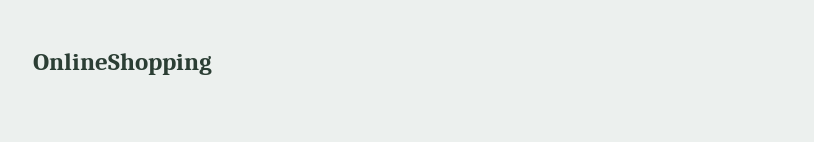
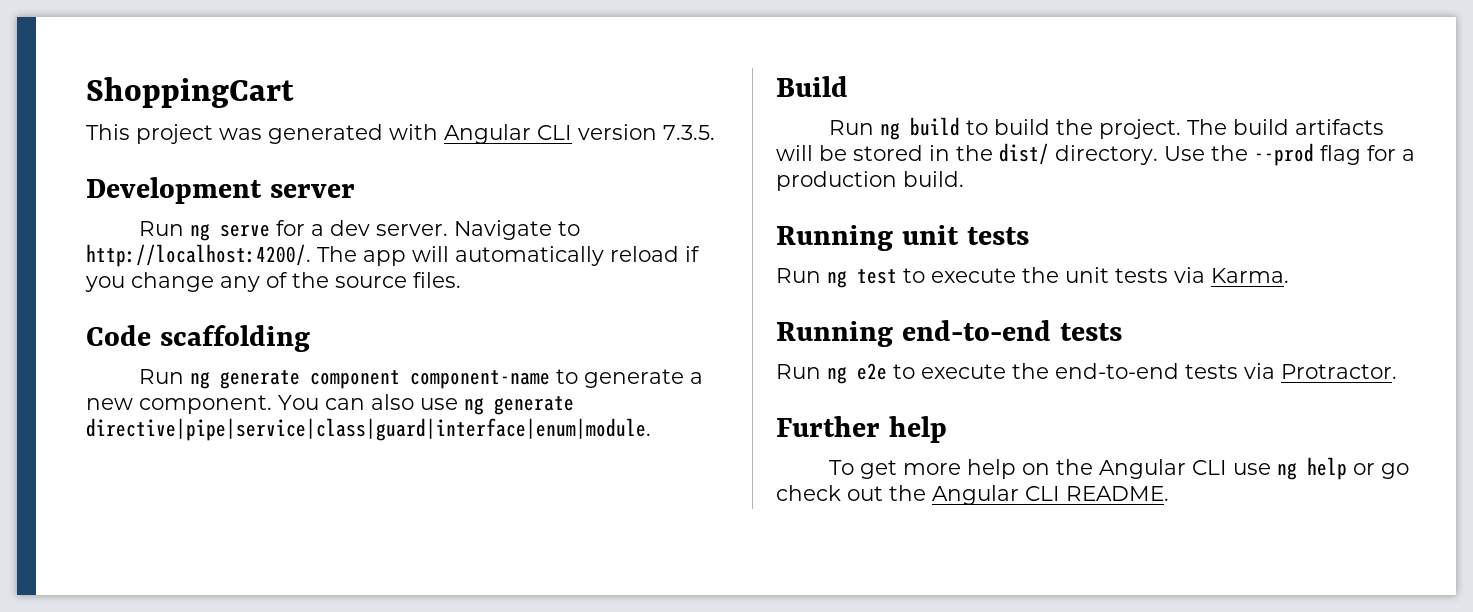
[33,53,212,75] OnlineShopping -> [86,77,294,108] [86,124,715,144] [86,177,355,204] [138,220,580,241] [86,244,700,267] [85,272,461,292] [86,325,310,352] [138,369,703,389] [86,394,574,415] [86,418,651,441] [776,76,848,97] [828,117,1384,140] [776,143,1415,166] [776,171,964,191] [776,225,1029,251] [776,267,1289,288] [776,320,1122,347] [776,363,1397,384] [776,416,947,443] [828,457,1409,480] [776,485,1169,505] ShoppingCart // This project was generated with Angular CLI version 7.3.5. // Development server // Run ng serve for a dev server. Navigate to http://localhost:4200/. The app will automatically reload if you change any of the source files. // Code scaffolding // Run ng generate component component-name to generate a new component. You can also use ng generate directive|pipe|service|class|guard|interface|enum|module. // Build // Run ng build to build the project. The build artifacts will be stored in the dist/ directory. Use the --prod flag for a production build. // Running unit tests // Run ng test to execute the unit tests via Karma. // Running end-to-end tests // Run ng e2e to execute the end-to-end tests via Protractor. // Further help // To get more help on the Angular CLI use ng help or go check out the Angular CLI README.

